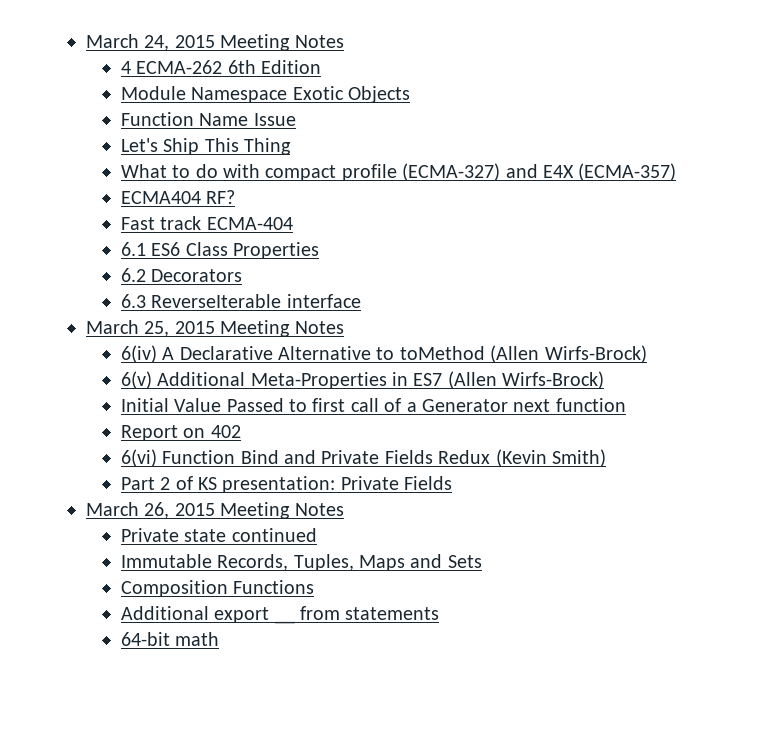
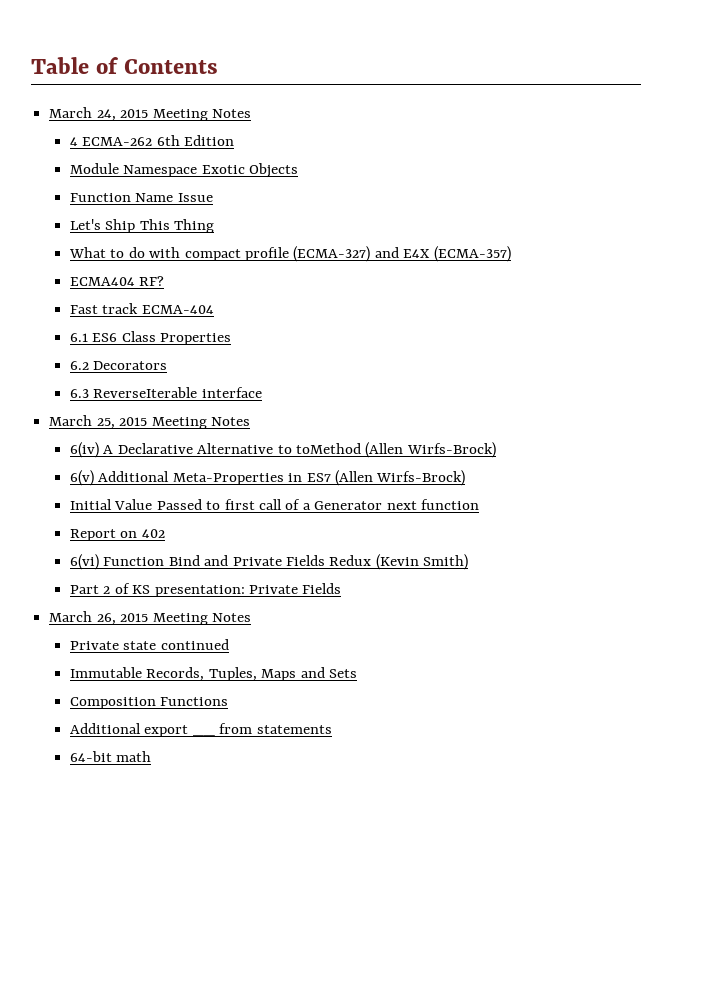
(86, 41) none -> [31,57,219,74] Table of Contents //

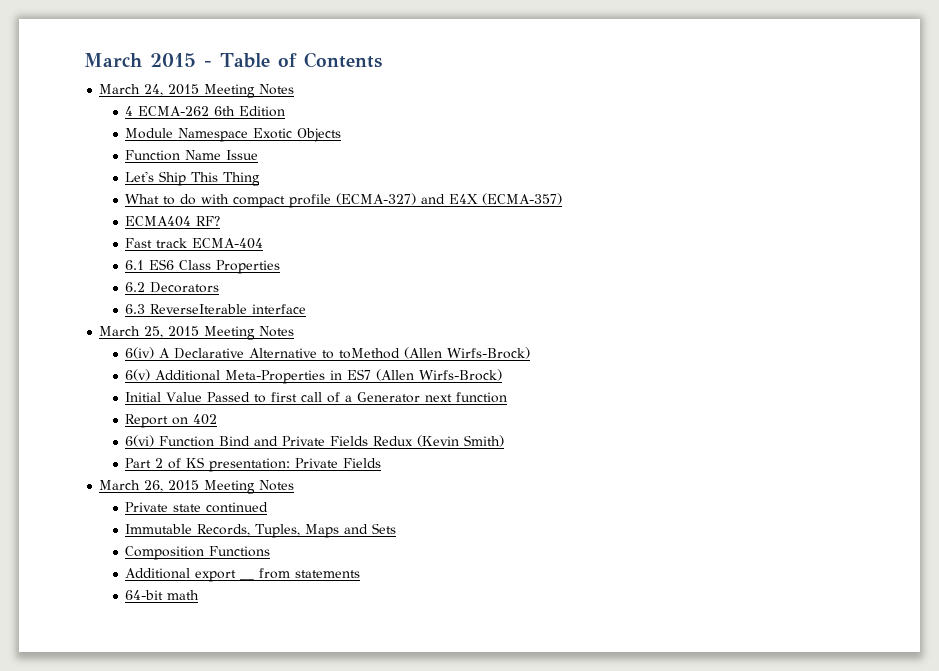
(31, 65) none -> [84,53,212,67] March 2015 -

